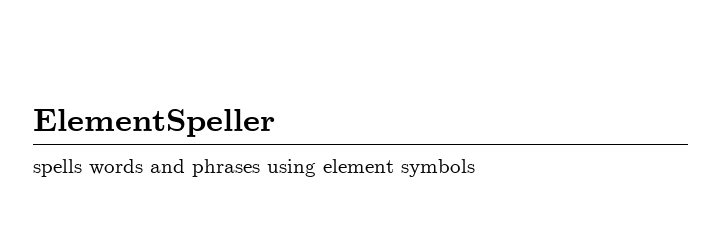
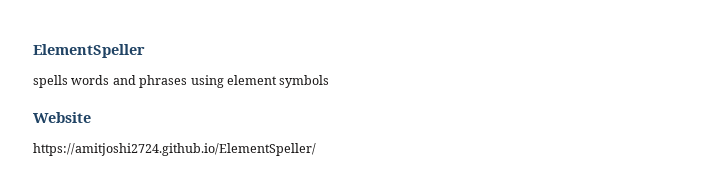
(475, 168) none -> [33,112,91,123] [33,143,316,156] // Website // https://amitjoshi2724.github.io/ElementSpeller/

